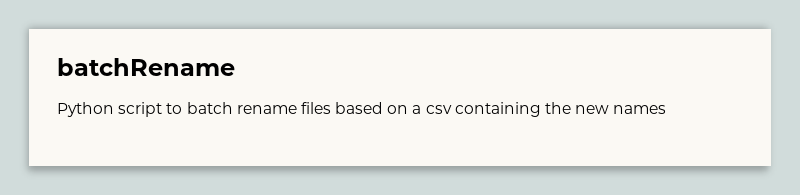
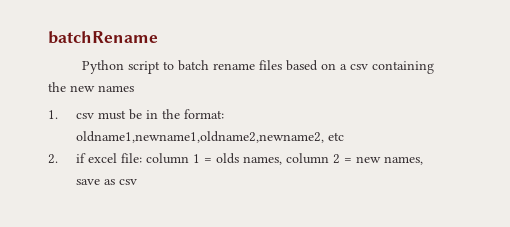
(667, 109) none -> [48,109,224,120] [75,131,344,143] [48,153,423,165] [75,179,137,185] // 1. csv must be in the format: oldname1,newname1,oldname2,newname2, etc // 2. if excel file: column 1 = olds names, column 2 = new names, save as csv

